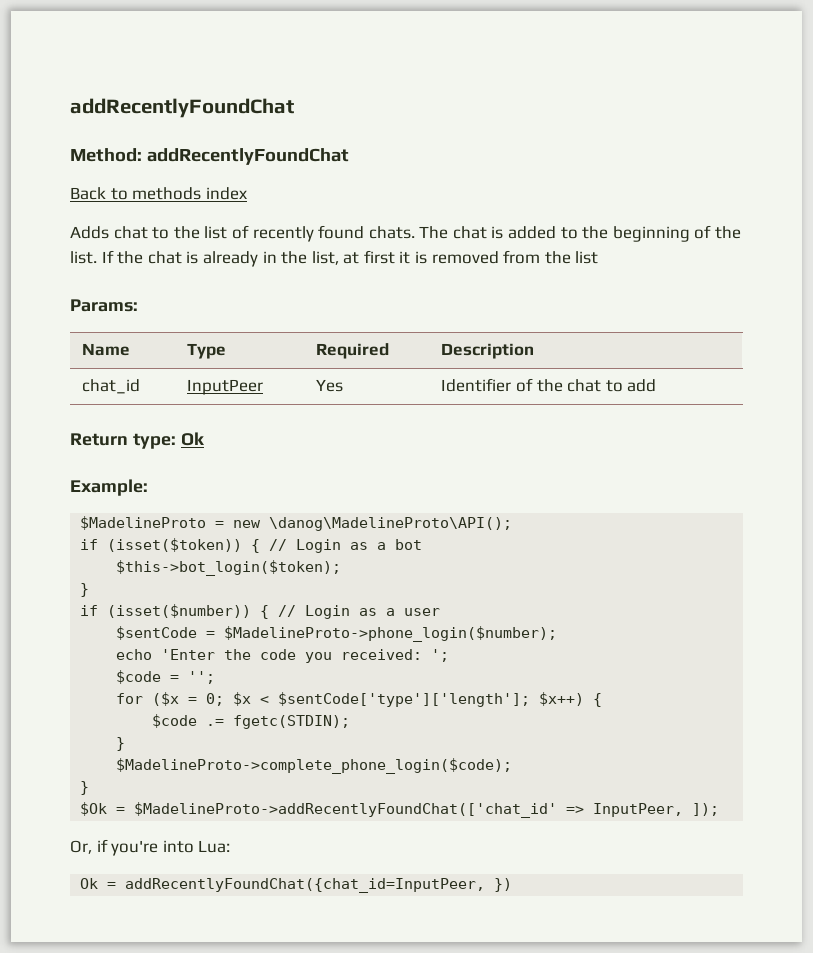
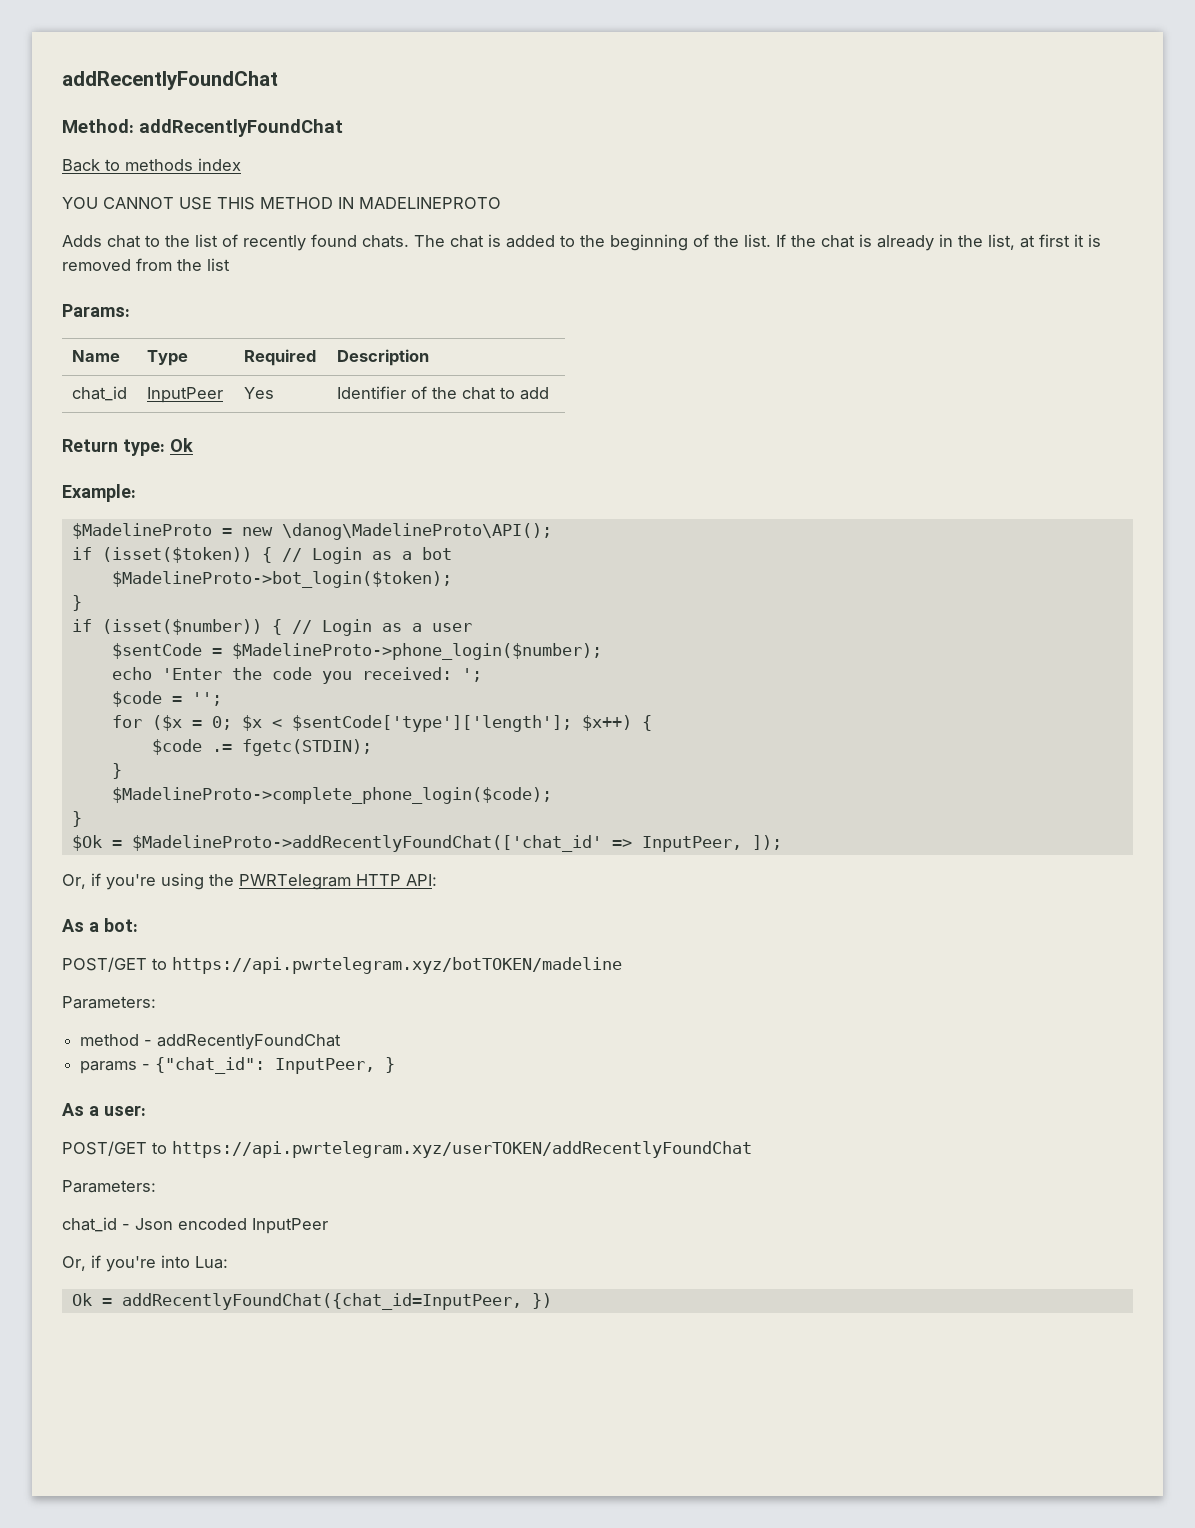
(247, 193) none -> [62,197,501,210] // YOU CANNOT USE THIS METHOD IN MADELINEPROTO
[116,560,342,576] $this->bot_login($token); -> [111,571,452,588] $MadelineProto->bot_login($token);
(720, 809) none -> [62,873,437,890] [62,918,138,932] [62,957,622,974] [62,996,156,1009] [80,1034,342,1050] [80,1057,396,1074] [62,1103,146,1116] [62,1141,752,1158] [62,1180,156,1193] [62,1217,328,1234] // Or, if you're using the PWRTelegram HTTP API: // As a bot: // POST/GET to https://api.pwrtelegram.xyz/botTOKEN/madeline // Parameters: // method - addRecentlyFoundChat // params - {"chat_id": InputPeer, } // As a user: // POST/GET to https://api.pwrtelegram.xyz/userTOKEN/addRecentlyFoundChat // Parameters: // chat_id - Json encoded InputPeer

